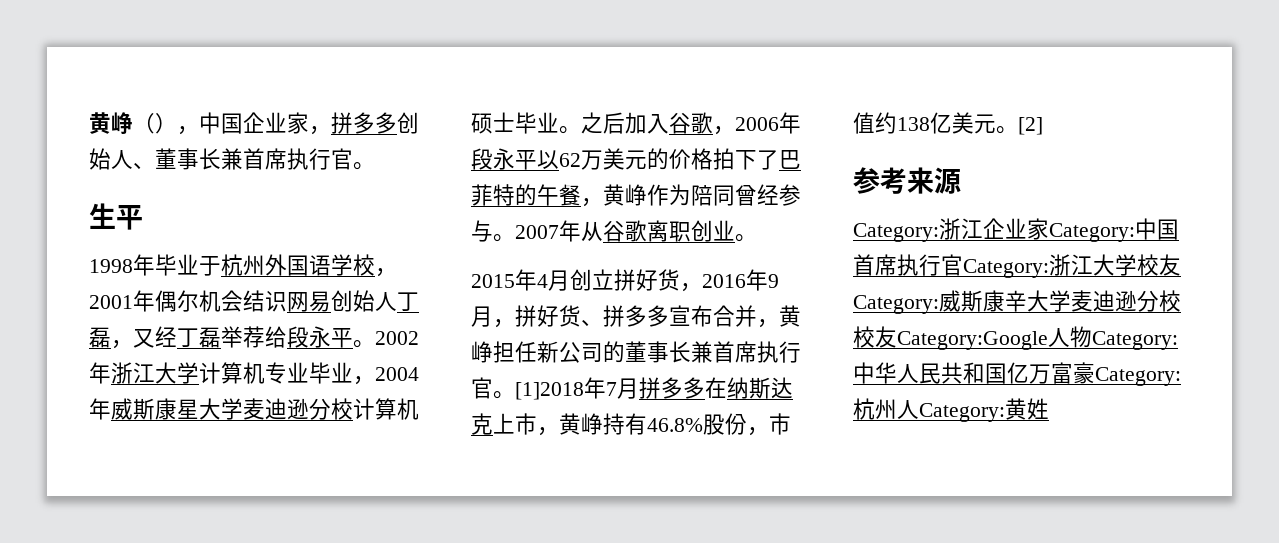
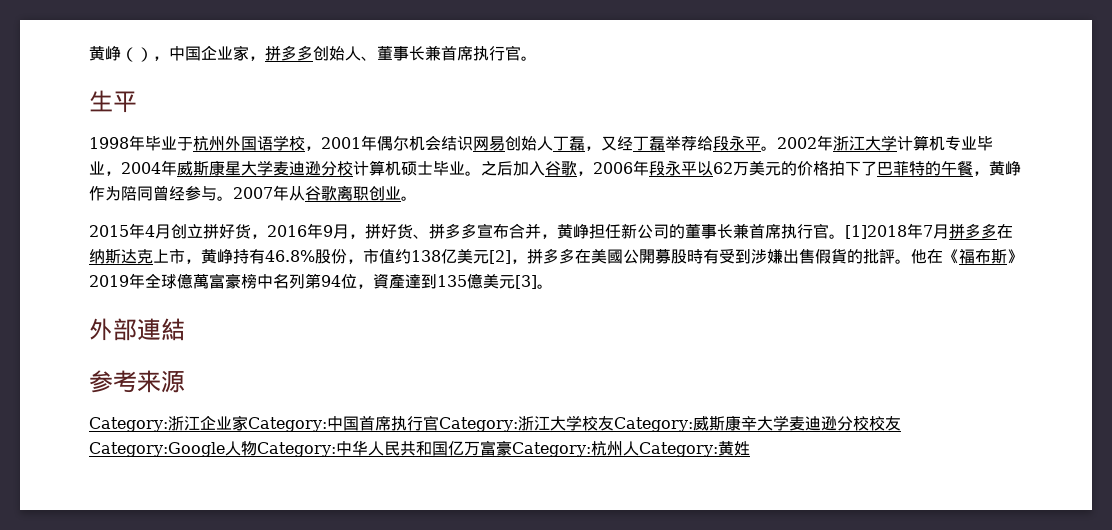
[996,117,1043,135] 。[2] -> [489,248,1023,264] [89,273,553,289] [89,318,185,341] [2]，拼多多在美國公開募股時有受到涉嫌出售假貨的批評。他在《福布斯》2019年全球億萬富豪榜中名列第94位，資產達到135億美元[3]。 // 外部連結

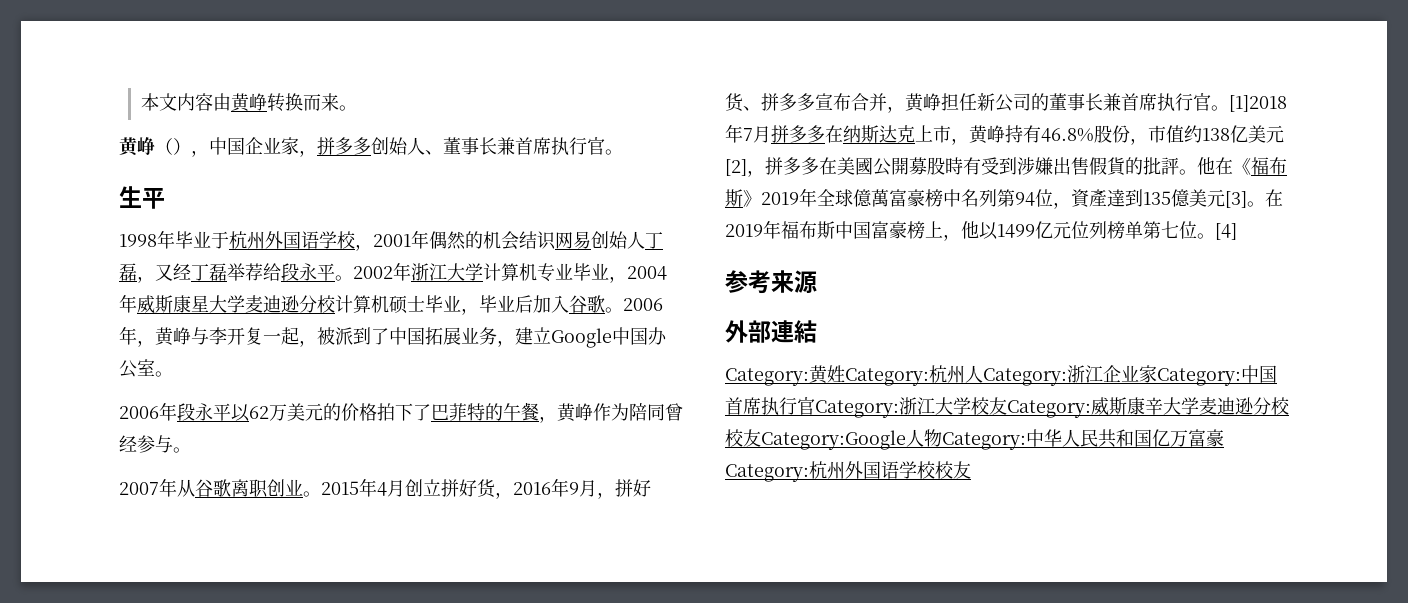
(89, 53) none -> [140,93,357,112] 本文内容由黄峥转换而来。 //
[393,136,409,151] 尔 -> [447,231,483,250] 然的
[465,161,497,176] 。之 -> [461,295,515,315] ，毕业
[577,171,593,176] ， -> [605,298,663,313] [119,326,667,348] [119,359,173,378] 。2006年，黄峥与李开复一起，被派到了中国拓展业务，建立Google中国办公室。 //
(233, 198) none -> (191, 450) //
(417, 198) // -> (321, 494) none
[89,318,185,341] [89,370,185,393] // 外部連結 // 参考来源 // -> [1265,189,1283,207] [725,220,1237,241] [725,270,817,294] [725,320,817,343] [725,365,983,386] 在2019年福布斯中国富豪榜上，他以1499亿元位列榜单第七位。[4] // 参考来源 // 外部連結 // Category:黄姓Category:杭州人
[623,441,750,457] 人Category:黄姓 -> [845,461,971,479] 外国语学校校友

